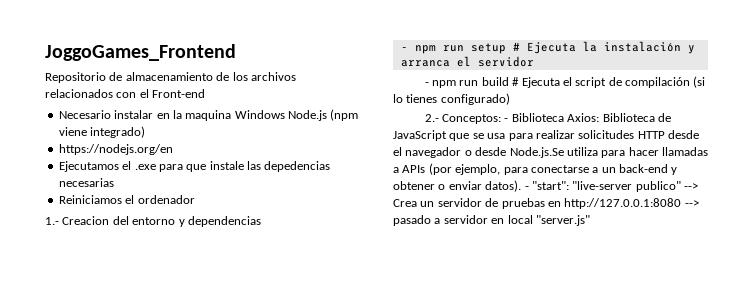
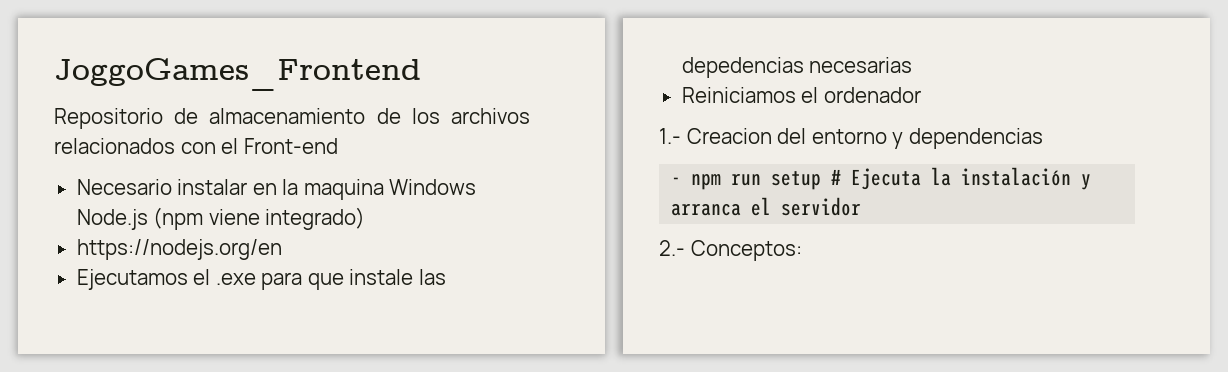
[424,76,706,88] [393,93,510,105] [424,113,671,124] [393,130,699,141] [393,147,708,158] [393,163,678,175] [393,180,698,192] [393,198,699,209] [393,215,590,226] - npm run build # Ejecuta el script de compilación (si lo tienes configurado) // 2.- Conceptos: - Biblioteca Axios: Biblioteca de JavaScript que se usa para realizar solicitudes HTTP desde el navegador o desde Node.js.Se utiliza para hacer llamadas a APIs (por ejemplo, para conectarse a un back-end y obtener o enviar datos). - "start": "live-server publico" --> Crea un servidor de pruebas en http://127.0.0.1:8080 --> pasado a servidor en local "server.js" -> [659,240,802,261] 2.- Conceptos:

